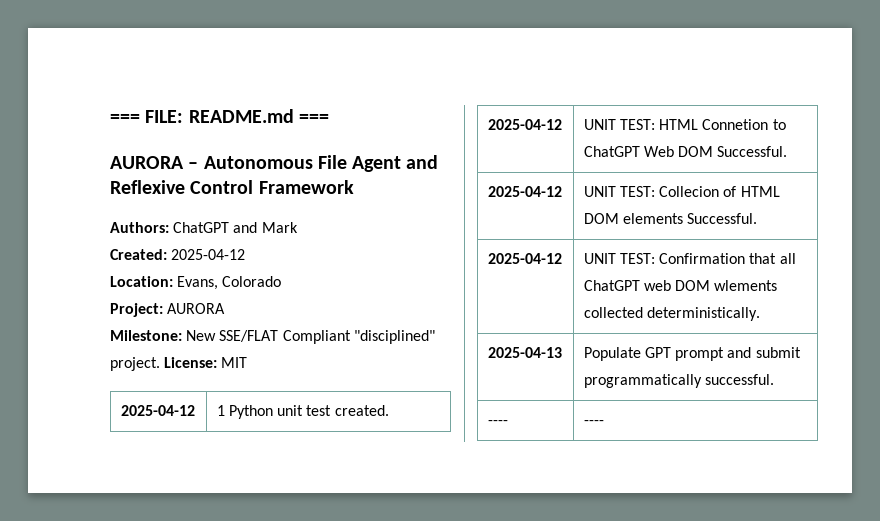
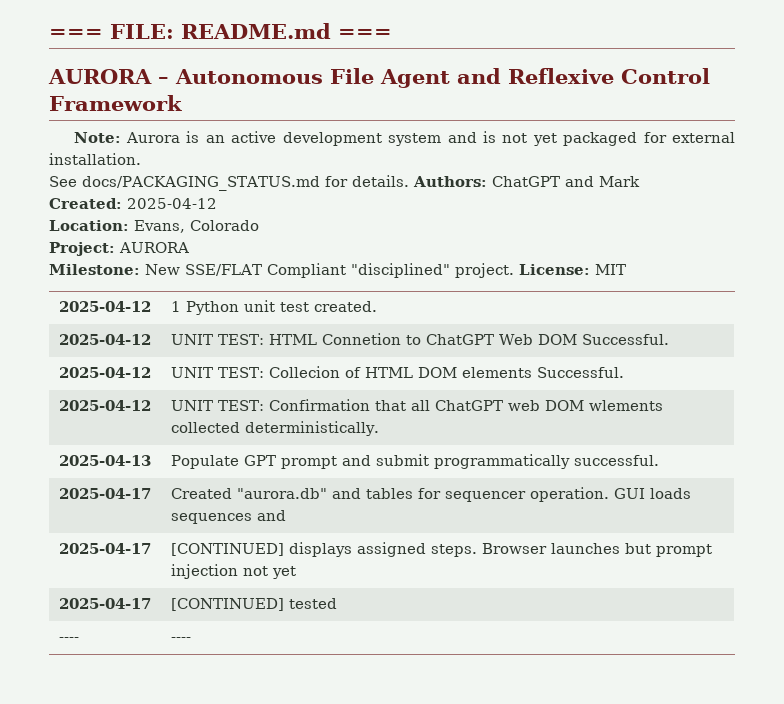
(354, 187) none -> [73,131,735,146] [49,153,141,165] [49,175,409,191] Note: Aurora is an active development system and is not yet packaged for external installation. // See docs/PACKAGING_STATUS.md for details.
(775, 379) none -> [58,488,151,499] [170,487,691,502] [170,510,286,524] [58,543,151,554] [170,542,712,557] [170,564,296,579] [58,598,151,609] [170,598,337,611] // 2025-04-17 | Created "aurora.db" and tables for sequencer operation. GUI loads sequences and // 2025-04-17 | [CONTINUED] displays assigned steps. Browser launches but prompt injection not yet // 2025-04-17 | [CONTINUED] tested

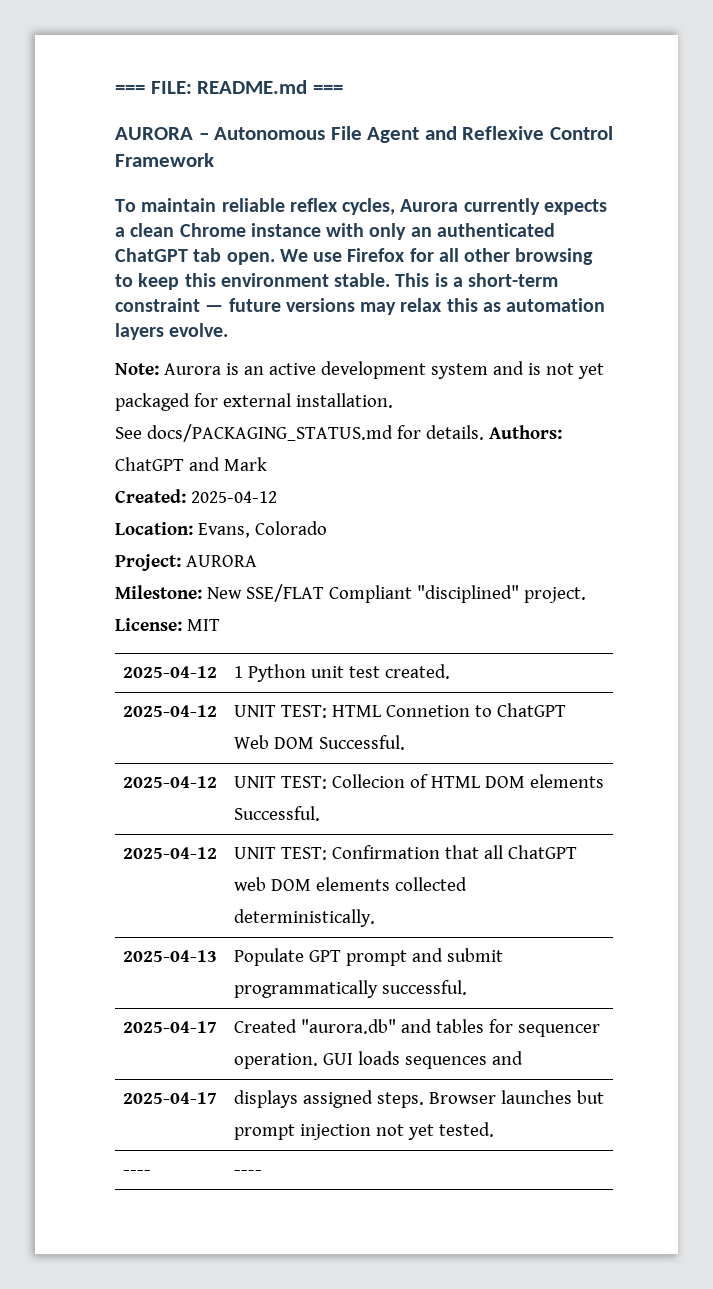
(182, 103) none -> [115,198,607,215] [115,223,555,240] [115,248,594,265] [115,273,559,290] [115,298,606,315] [115,323,229,340] // To maintain reliable reflex cycles, Aurora currently expects a clean Chrome instance with only an authenticated ChatGPT tab open. We use Firefox for all other browsing to keep this environment stable. This is a short-term constraint — future versions may relax this as automation layers evolve.
[588,400,663,411] wlements -> [316,877,391,891] elements
[170,543,284,556] [CONTINUED] -> (218, 1098) none
[58,598,151,609] [170,598,337,611] // 2025-04-17 | [CONTINUED] tested -> [439,1122,495,1137] tested.

